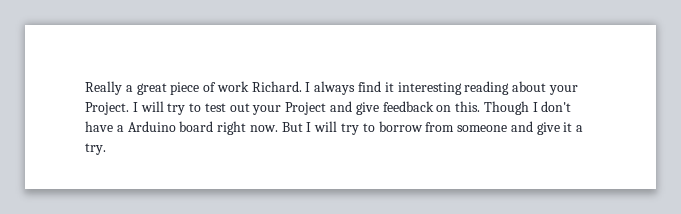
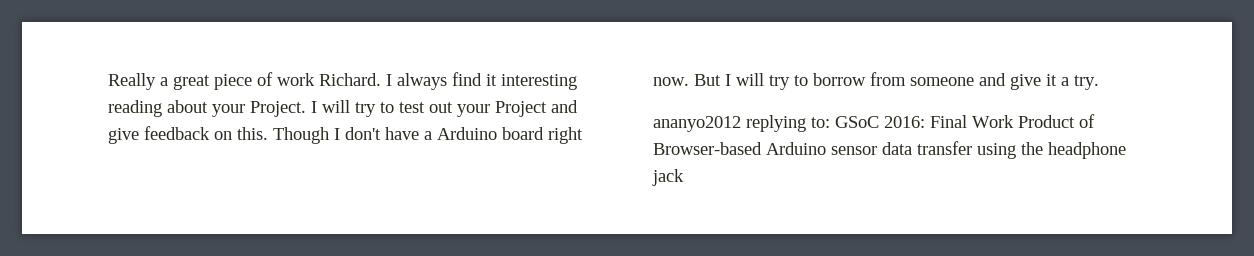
(106, 149) none -> [653,114,1095,132] [653,141,1126,159] [652,169,684,186] // ananyo2012 replying to: GSoC 2016: Final Work Product of Browser-based Arduino sensor data transfer using the headphone jack

